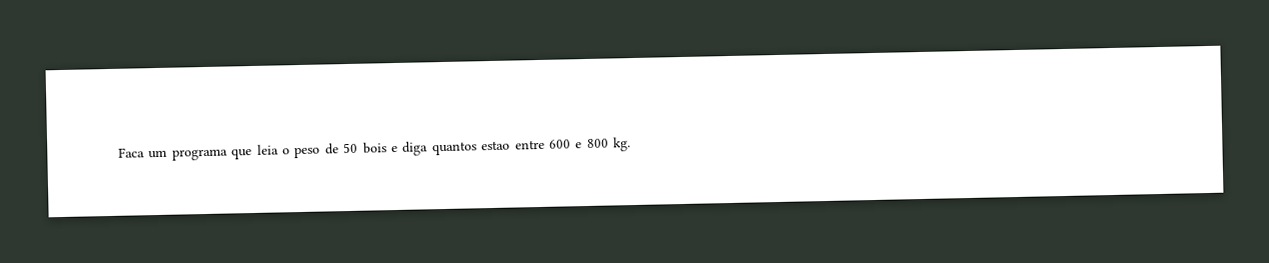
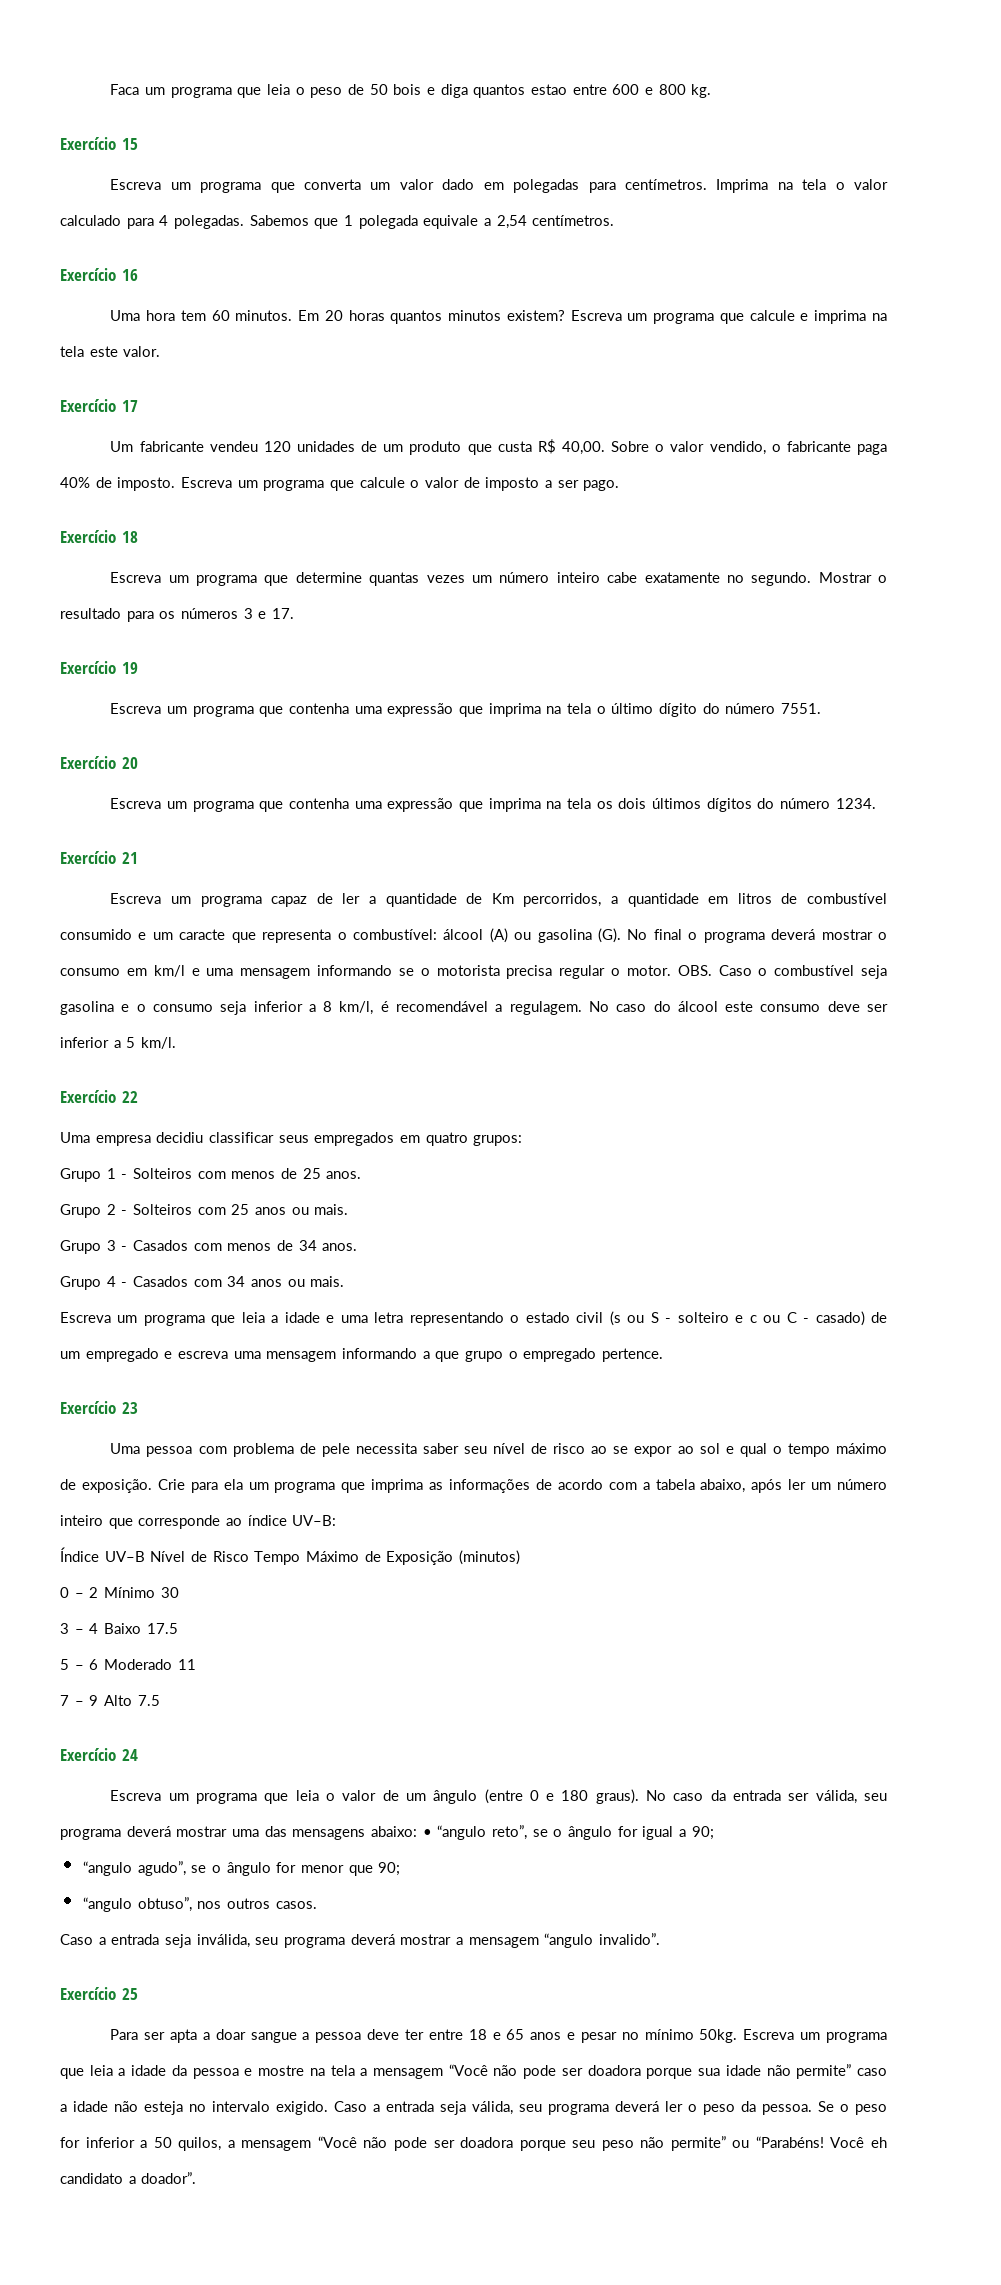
(632, 144) none -> [60,137,139,150] [110,179,888,193] [60,215,615,229] [60,268,139,281] [110,310,887,324] [60,346,161,357] [60,399,139,412] [110,439,887,455] [60,477,620,491] [60,530,139,543] [110,572,887,586] [60,608,295,622] [60,661,139,674] [110,703,822,717] [60,756,139,769] [110,798,876,812] [60,851,139,864] [110,893,887,907] [60,928,888,943] [60,965,888,979] [60,1001,888,1015] [60,1037,177,1049] [60,1090,139,1103] [60,1132,523,1146] [60,1168,362,1182] [60,1204,349,1218] [60,1240,358,1254] [60,1276,345,1290] [60,1311,888,1326] [60,1348,664,1362] [60,1401,139,1414] [110,1443,887,1457] [60,1479,887,1493] [60,1515,337,1529] [60,1547,521,1565] [60,1587,179,1598] [60,1623,178,1634] [60,1659,196,1670] [60,1695,160,1706] [60,1748,139,1761] [110,1789,888,1804] [60,1825,714,1840] [83,1861,401,1876] [83,1897,317,1912] [60,1933,661,1948] [60,1987,139,2000] [110,2029,887,2043] [60,2064,888,2079] [60,2101,887,2115] [60,2136,887,2151] [60,2172,197,2184] // Exercício 15 // Escreva um programa que converta um valor dado em polegadas para centímetros. Imprima na tela o valor calculado para 4 polegadas. Sabemos que 1 polegada equivale a 2,54 centímetros. // Exercício 16 // Uma hora tem 60 minutos. Em 20 horas quantos minutos existem? Escreva um programa que calcule e imprima na tela este valor. // Exercício 17 // Um fabricante vendeu 120 unidades de um produto que custa R$ 40,00. Sobre o valor vendido, o fabricante paga 40% de imposto. Escreva um programa que calcule o valor de imposto a ser pago. // Exercício 18 // Escreva um programa que determine quantas vezes um número inteiro cabe exatamente no segundo. Mostrar o resultado para os números 3 e 17. // Exercício 19 // Escreva um programa que contenha uma expressão que imprima na tela o último dígito do número 7551. // Exercício 20 // Escreva um programa que contenha uma expressão que imprima na tela os dois últimos dígitos do número 1234. // Exercício 21 // Escreva um programa capaz de ler a quantidade de Km percorridos, a quantidade em litros de combustível consumido e um caracte que representa o combustível: álcool (A) ou gasolina (G). No final o programa deverá mostrar o consumo em km/l e uma mensagem informando se o motorista precisa regular o motor. OBS. Caso o combustível seja gasolina e o consumo seja inferior a 8 km/l, é recomendável a regulagem. No caso do álcool este consumo deve ser inferior a 5 km/l. // Exercício 22 // Uma empresa decidiu classificar seus empregados em quatro grupos: // Grupo 1 - Solteiros com menos de 25 anos. // Grupo 2 - Solteiros com 25 anos ou mais. // Grupo 3 - Casados com menos de 34 anos. // Grupo 4 - Casados com 34 anos ou mais. // Escreva um programa que leia a idade e uma letra representando o estado civil (s ou S - solteiro e c ou C - casado) de um empregado e escreva uma mensagem informando a que grupo o empregado pertence. // Exercício 23 // Uma pessoa com problema de pele necessita saber seu nível de risco ao se expor ao sol e qual o tempo máximo de exposição. Crie para ela um programa que imprima as informações de acordo com a tabela abaixo, após ler um número inteiro que corresponde ao índice UV–B: // Índice UV–B Nível de Risco Tempo Máximo de Exposição (minutos) // 0 – 2 Mínimo 30 // 3 – 4 Baixo 17.5 // 5 – 6 Moderado 11 // 7 – 9 Alto 7.5 // Exercício 24 // Escreva um programa que leia o valor de um ângulo (entre 0 e 180 graus). No caso da entrada ser válida, seu programa deverá mostrar uma das mensagens abaixo: • “angulo reto”, se o ângulo for igual a 90; // “angulo agudo”, se o ângulo for menor que 90; // “angulo obtuso”, nos outros casos. // Caso a entrada seja inválida, seu programa deverá mostrar a mensagem “angulo invalido”. // Exercício 25 // Para ser apta a doar sangue a pessoa deve ter entre 18 e 65 anos e pesar no mínimo 50kg. Escreva um programa que leia a idade da pessoa e mostre na tela a mensagem “Você não pode ser doadora porque sua idade não permite” caso a idade não esteja no intervalo exigido. Caso a entrada seja válida, seu programa deverá ler o peso da pessoa. Se o peso for inferior a 50 quilos, a mensagem “Você não pode ser doadora porque seu peso não permite” ou “Parabéns! Você eh candidato a doador”.

